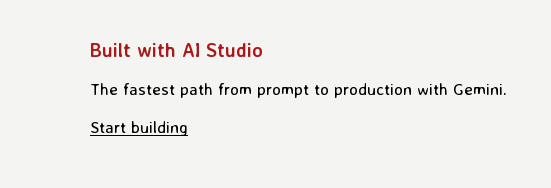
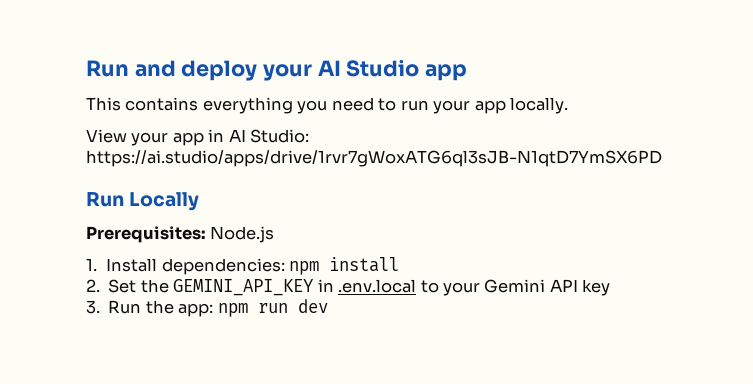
[90,43,263,57] [90,83,507,98] [90,121,188,136] Built with AI Studio // The fastest path from prompt to production with Gemini. // Start building -> [86,59,468,81] [86,97,569,114] [86,129,310,146] [86,150,662,167] [86,192,200,211] [86,226,275,243] [86,257,400,275] [86,279,611,296] [86,299,328,317] Run and deploy your AI Studio app // This contains everything you need to run your app locally. // View your app in AI Studio: https://ai.studio/apps/drive/1rvr7gWoxATG6ql3sJB-N1qtD7YmSX6PD // Run Locally // Prerequisites: Node.js // 1. Install dependencies: npm install // 2. Set the GEMINI_API_KEY in .env.local to your Gemini API key // 3. Run the app: npm run dev

